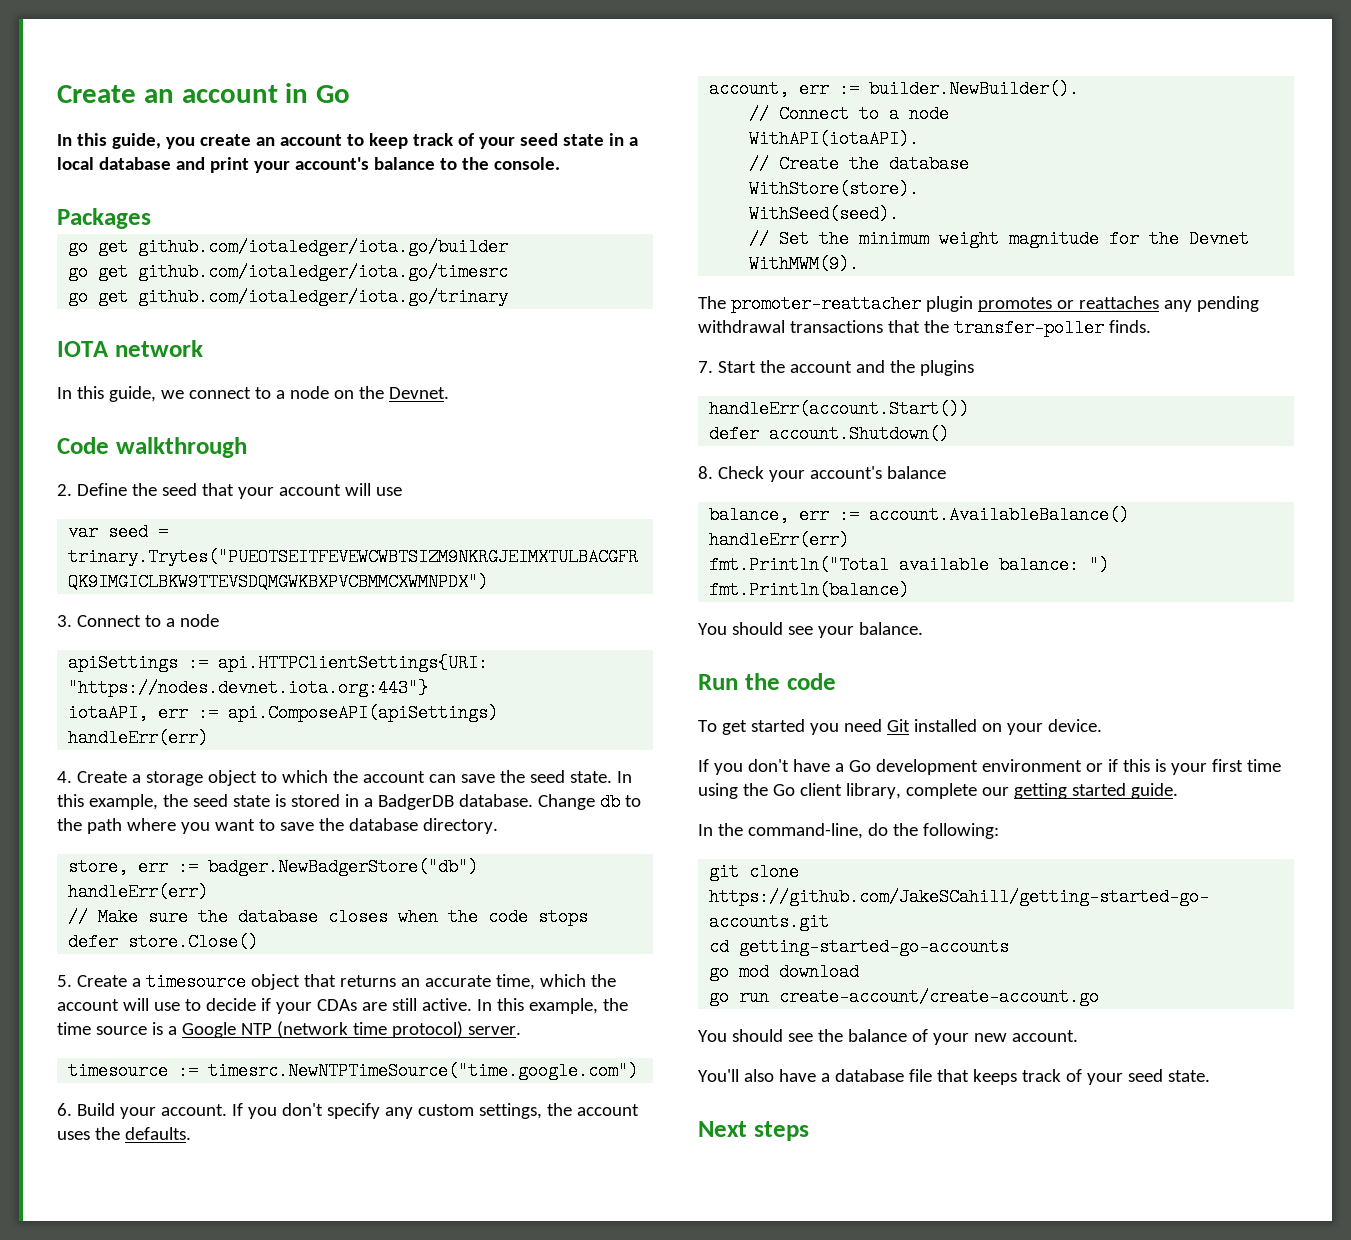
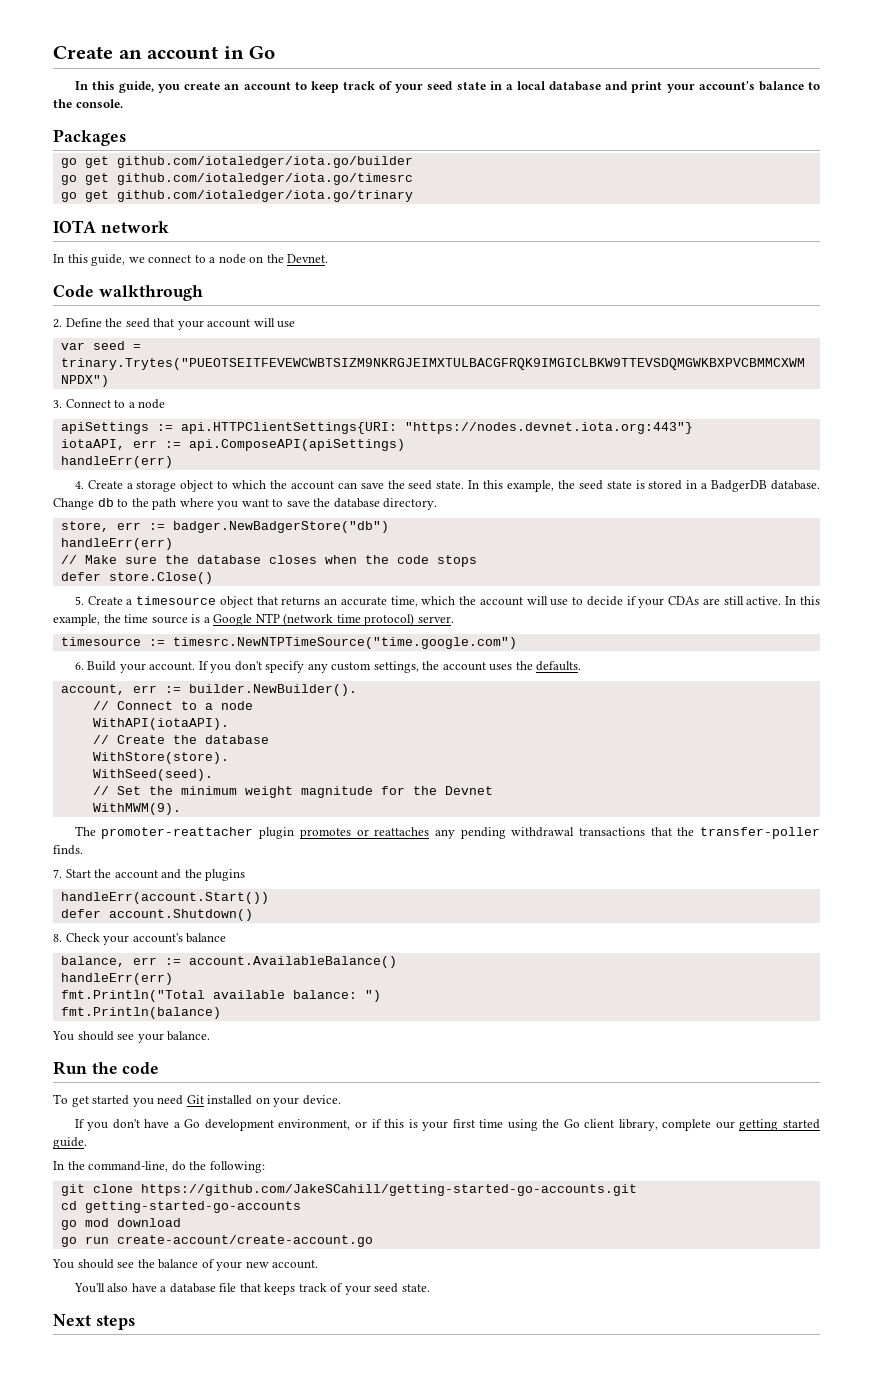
[981,759,1082,772] environment -> [278,1119,351,1130] environment,

